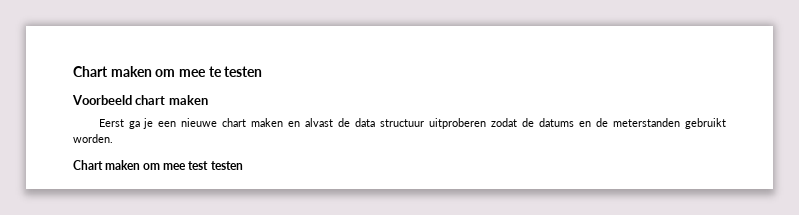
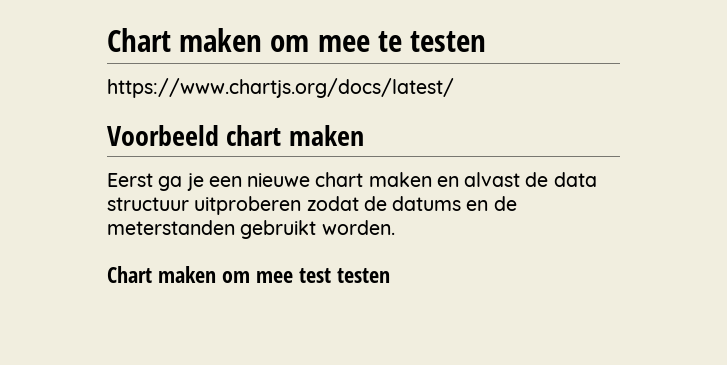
(263, 71) none -> [107,78,454,98] // https://www.chartjs.org/docs/latest/

